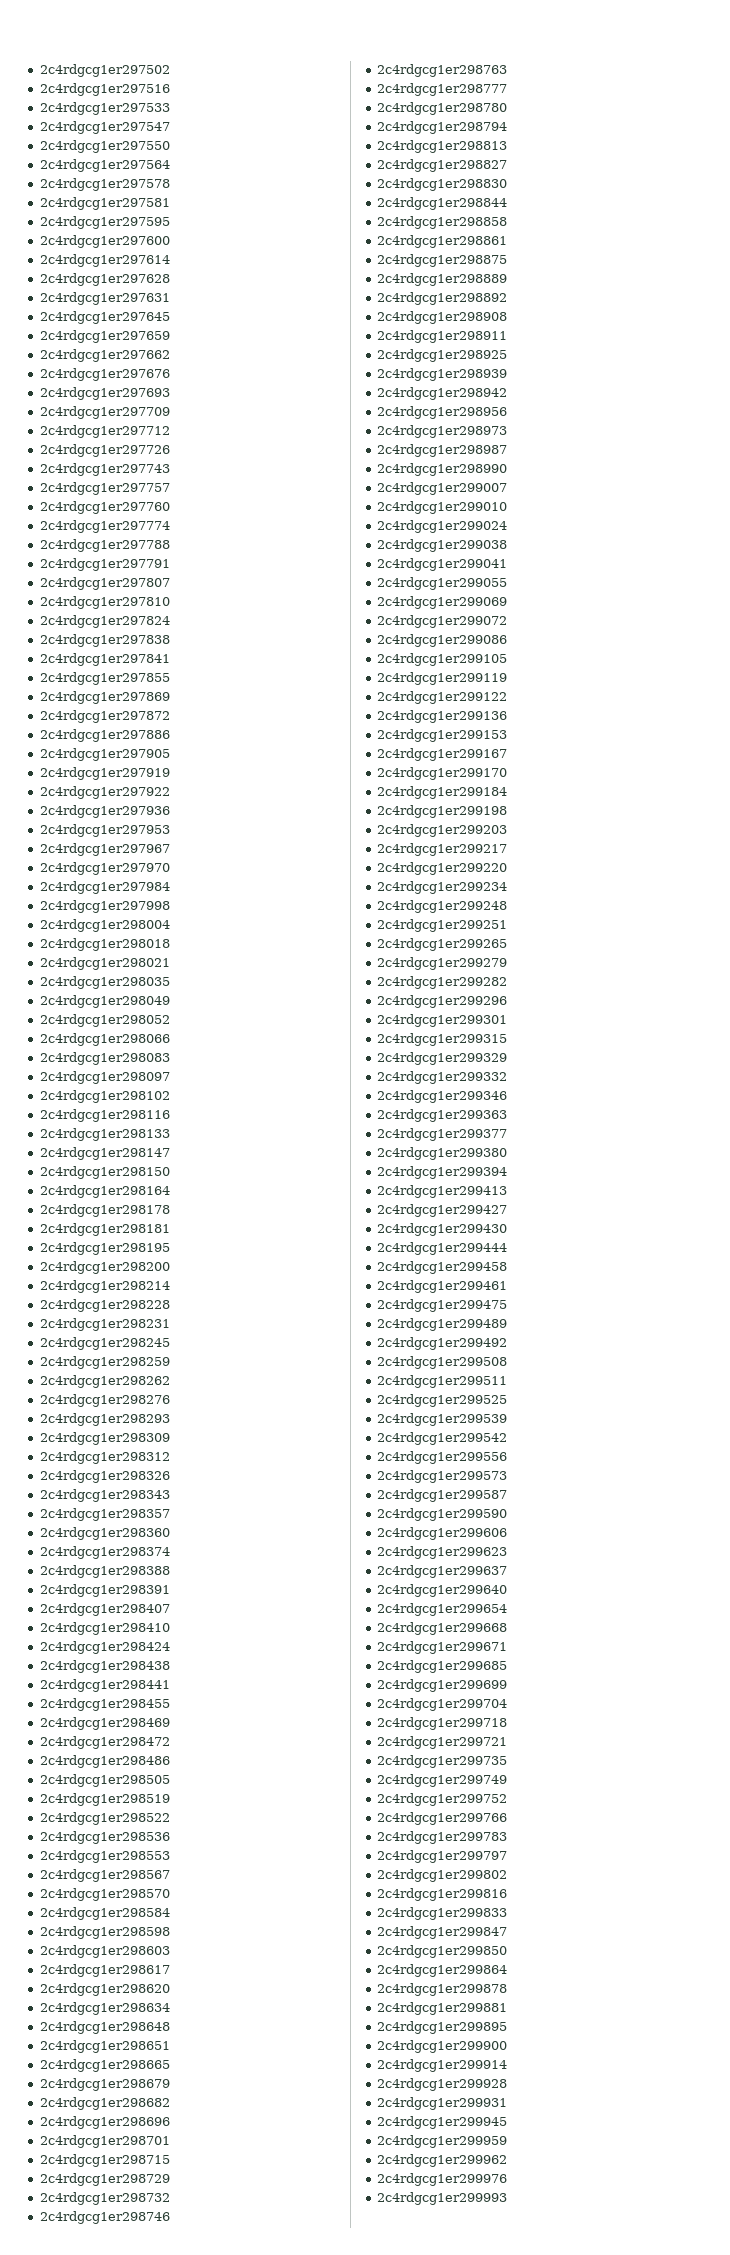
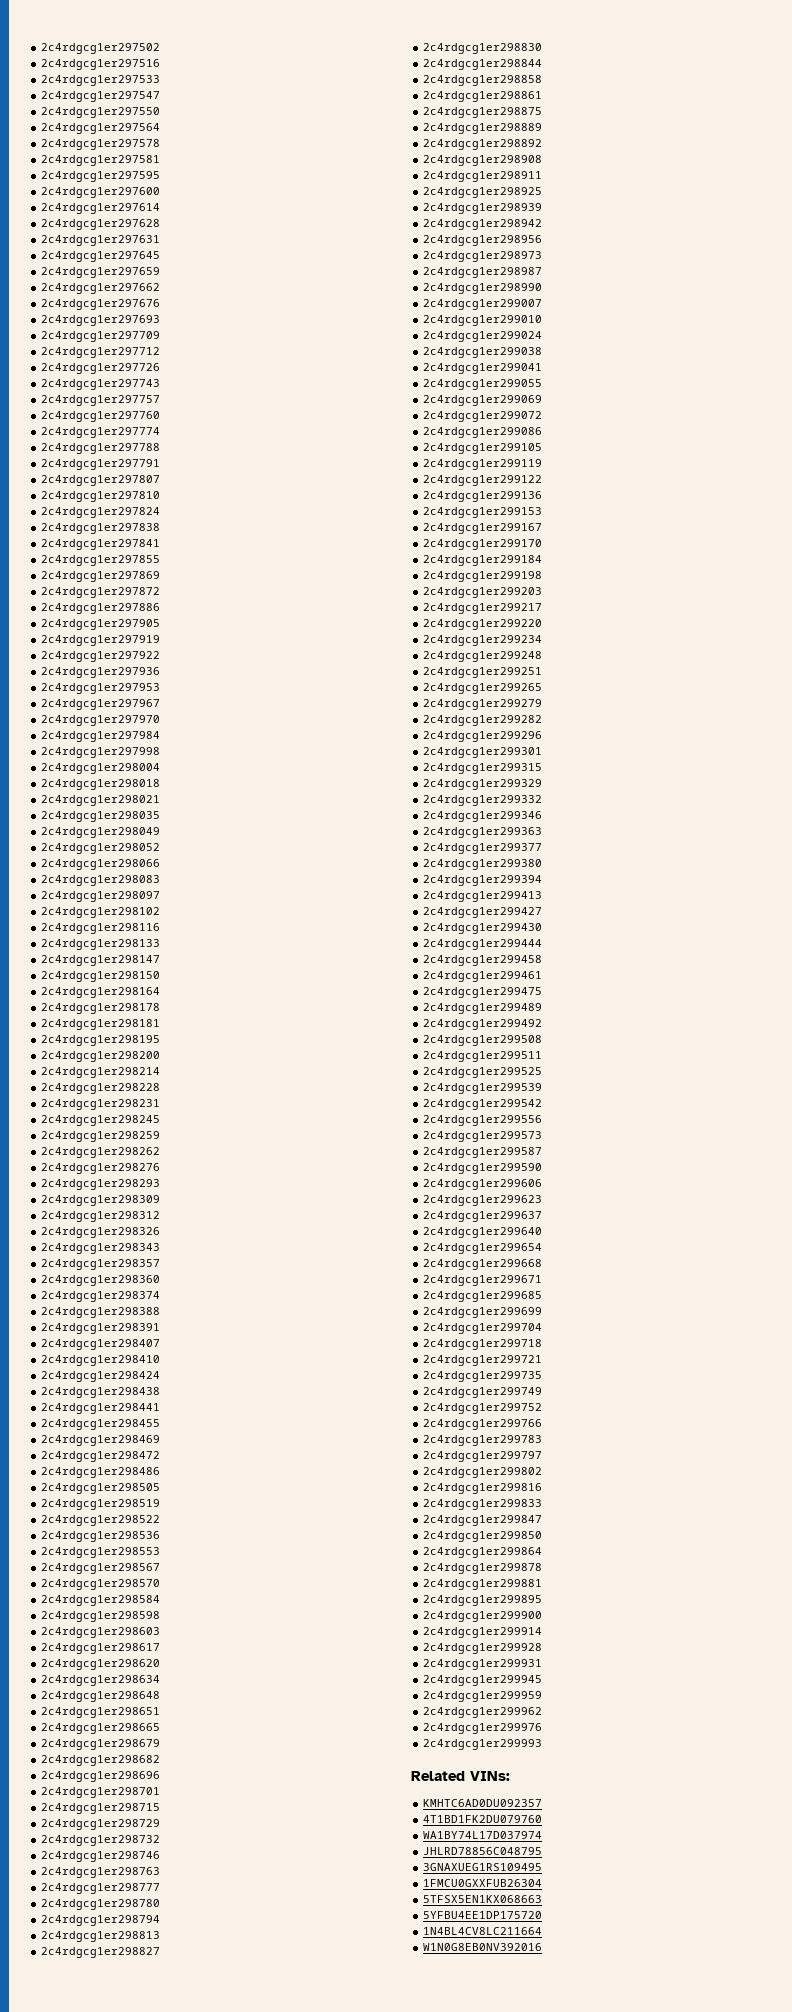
(507, 2198) none -> [411,1771,510,1781] [423,1799,543,1807] [423,1815,543,1823] [423,1831,543,1839] [423,1847,543,1855] [423,1863,543,1871] [423,1879,543,1887] [423,1895,543,1903] [423,1911,543,1919] [423,1927,543,1935] [423,1943,543,1951] // Related VINs: // KMHTC6AD0DU092357 // 4T1BD1FK2DU079760 // WA1BY74L17D037974 // JHLRD78856C048795 // 3GNAXUEG1RS109495 // 1FMCU0GXXFUB26304 // 5TFSX5EN1KX068663 // 5YFBU4EE1DP175720 // 1N4BL4CV8LC211664 // W1N0G8EB0NV392016

